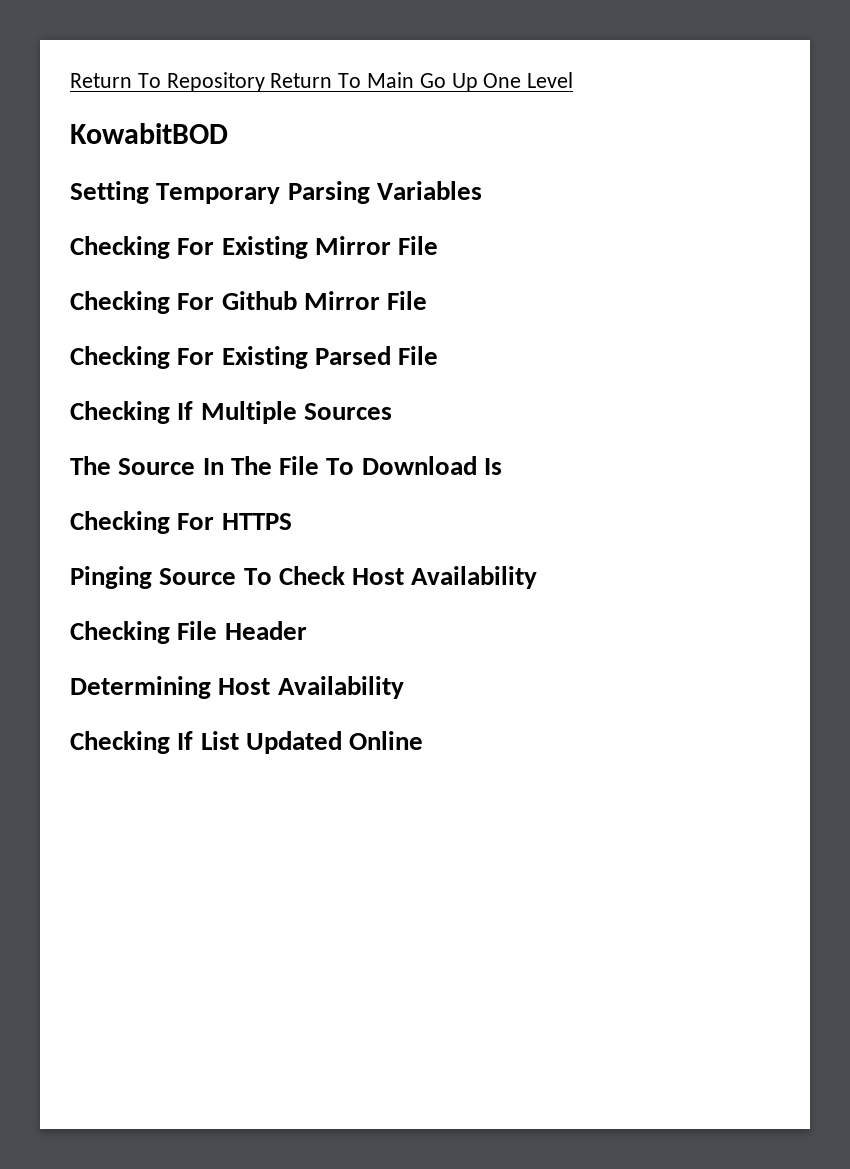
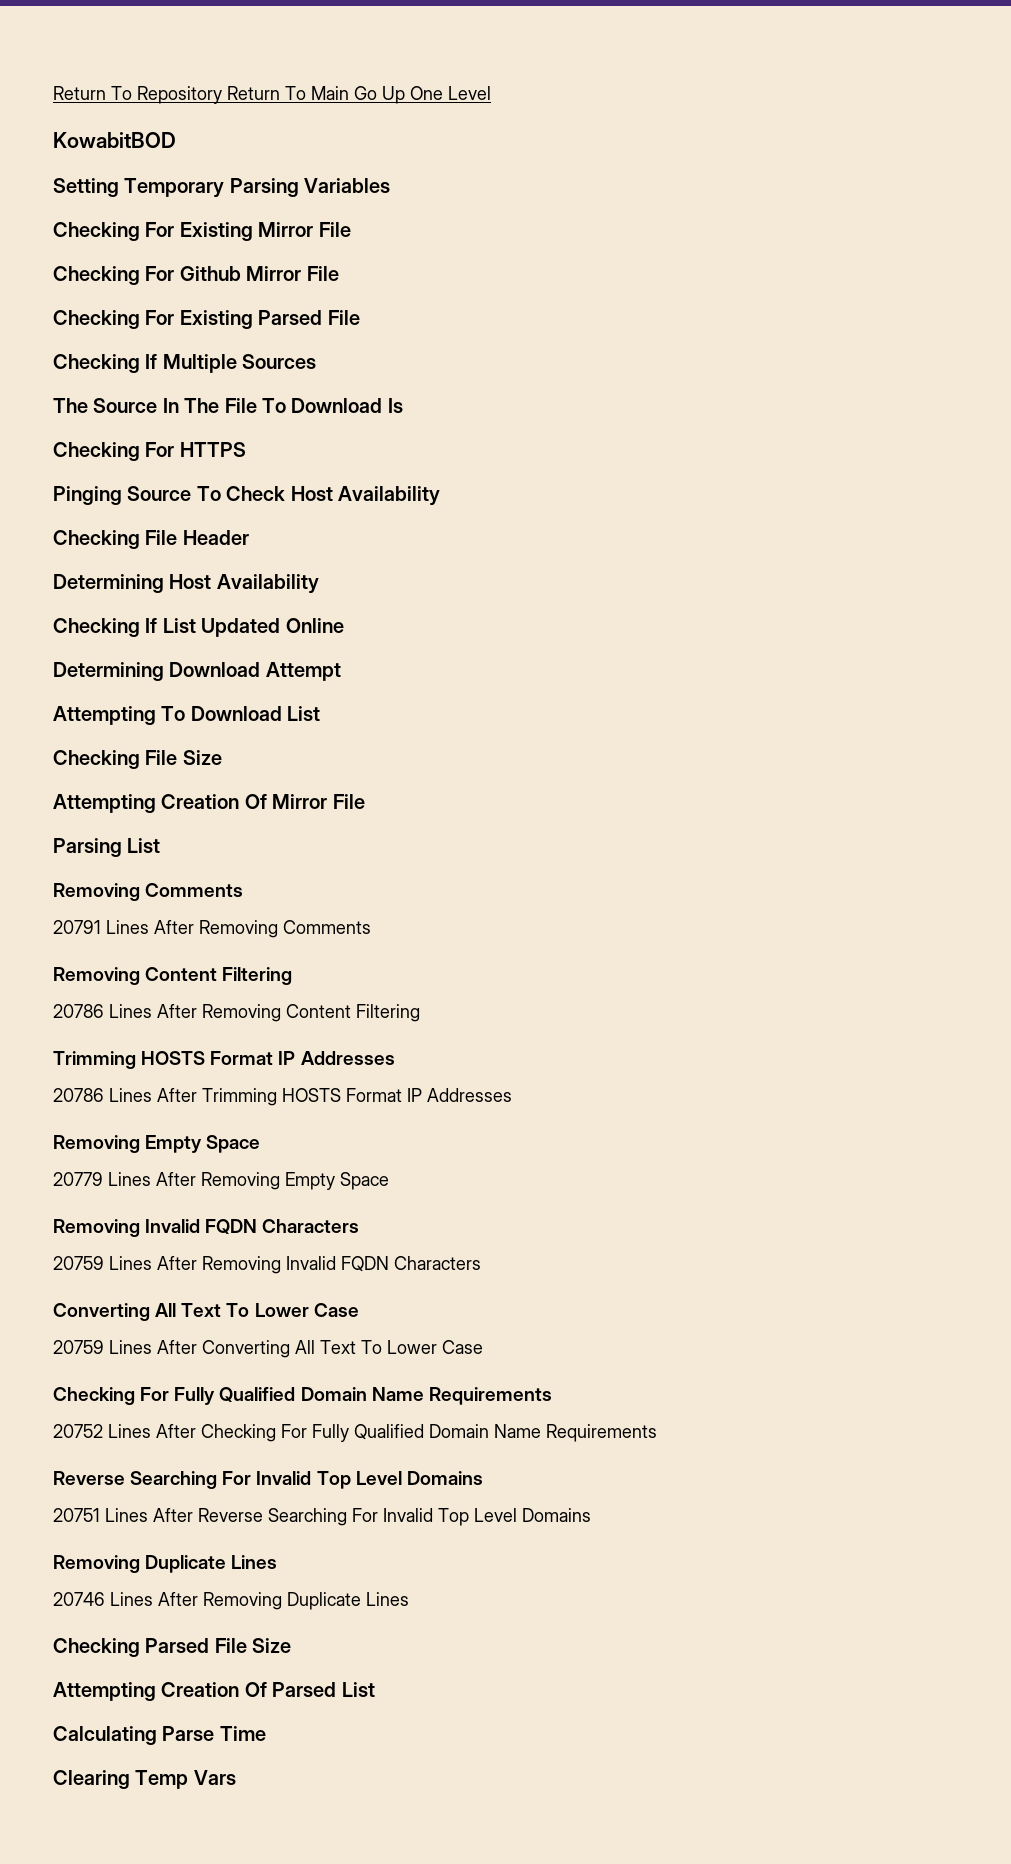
(424, 740) none -> [53,662,341,681] [53,706,321,725] [53,750,222,769] [53,794,365,813] [53,838,161,857] [53,883,244,901] [53,920,371,938] [53,967,293,985] [53,1004,420,1022] [53,1051,395,1069] [53,1088,512,1106] [53,1135,261,1153] [53,1172,389,1190] [53,1219,360,1237] [53,1256,481,1274] [53,1303,359,1321] [53,1340,483,1358] [53,1387,552,1405] [53,1424,657,1442] [53,1471,483,1489] [53,1508,591,1526] [53,1555,278,1573] [53,1592,409,1610] [53,1638,292,1657] [53,1682,375,1701] [53,1726,266,1745] [53,1770,236,1789] // Determining Download Attempt // Attempting To Download List // Checking File Size // Attempting Creation Of Mirror File // Parsing List // Removing Comments // 20791 Lines After Removing Comments // Removing Content Filtering // 20786 Lines After Removing Content Filtering // Trimming HOSTS Format IP Addresses // 20786 Lines After Trimming HOSTS Format IP Addresses // Removing Empty Space // 20779 Lines After Removing Empty Space // Removing Invalid FQDN Characters // 20759 Lines After Removing Invalid FQDN Characters // Converting All Text To Lower Case // 20759 Lines After Converting All Text To Lower Case // Checking For Fully Qualified Domain Name Requirements // 20752 Lines After Checking For Fully Qualified Domain Name Requirements // Reverse Searching For Invalid Top Level Domains // 20751 Lines After Reverse Searching For Invalid Top Level Domains // Removing Duplicate Lines // 20746 Lines After Removing Duplicate Lines // Checking Parsed File Size // Attempting Creation Of Parsed List // Calculating Parse Time // Clearing Temp Vars

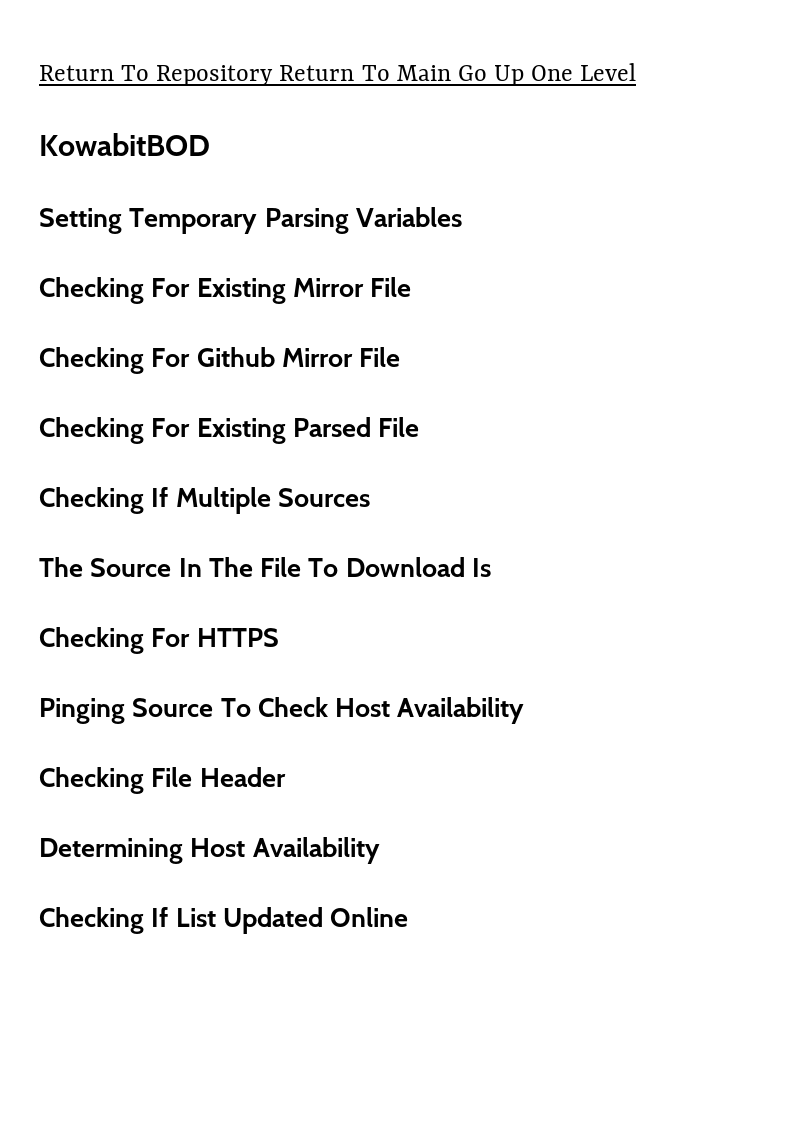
[53,662,341,681] [53,706,321,725] [53,750,222,769] [53,794,365,813] [53,838,161,857] [53,883,244,901] [53,920,371,938] [53,967,293,985] [53,1004,420,1022] [53,1051,395,1069] [53,1088,512,1106] [53,1135,261,1153] [53,1172,389,1190] [53,1219,360,1237] [53,1256,481,1274] [53,1303,359,1321] [53,1340,483,1358] [53,1387,552,1405] [53,1424,657,1442] [53,1471,483,1489] [53,1508,591,1526] [53,1555,278,1573] [53,1592,409,1610] [53,1638,292,1657] [53,1682,375,1701] [53,1726,266,1745] [53,1770,236,1789] // Determining Download Attempt // Attempting To Download List // Checking File Size // Attempting Creation Of Mirror File // Parsing List // Removing Comments // 20791 Lines After Removing Comments // Removing Content Filtering // 20786 Lines After Removing Content Filtering // Trimming HOSTS Format IP Addresses // 20786 Lines After Trimming HOSTS Format IP Addresses // Removing Empty Space // 20779 Lines After Removing Empty Space // Removing Invalid FQDN Characters // 20759 Lines After Removing Invalid FQDN Characters // Converting All Text To Lower Case // 20759 Lines After Converting All Text To Lower Case // Checking For Fully Qualified Domain Name Requirements // 20752 Lines After Checking For Fully Qualified Domain Name Requirements // Reverse Searching For Invalid Top Level Domains // 20751 Lines After Reverse Searching For Invalid Top Level Domains // Removing Duplicate Lines // 20746 Lines After Removing Duplicate Lines // Checking Parsed File Size // Attempting Creation Of Parsed List // Calculating Parse Time // Clearing Temp Vars -> (409, 917) none

